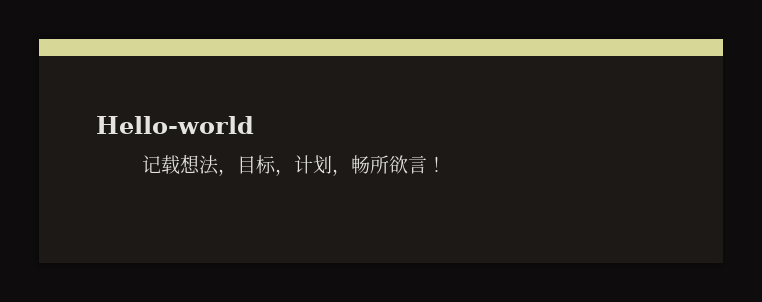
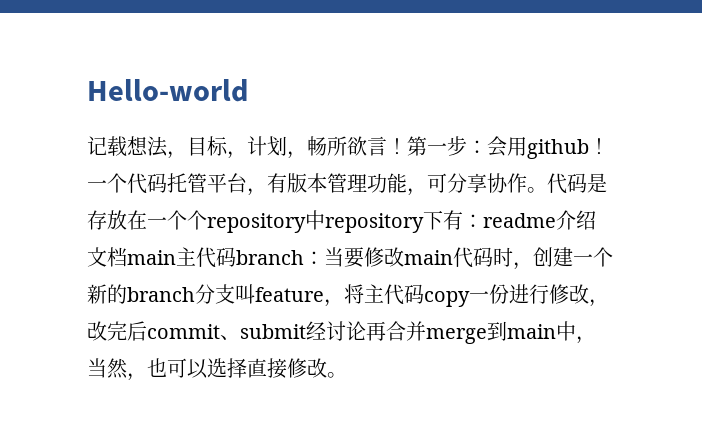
(446, 164) none -> [407,136,609,159] [87,173,607,196] [87,210,596,233] [87,247,613,270] [87,284,609,307] [87,321,596,344] [87,358,347,381] 第一步：会用github！一个代码托管平台，有版本管理功能，可分享协作。代码是存放在一个个repository中repository下有：readme介绍文档main主代码branch：当要修改main代码时，创建一个新的branch分支叫feature，将主代码copy一份进行修改，改完后commit、submit经讨论再合并merge到main中，当然，也可以选择直接修改。

